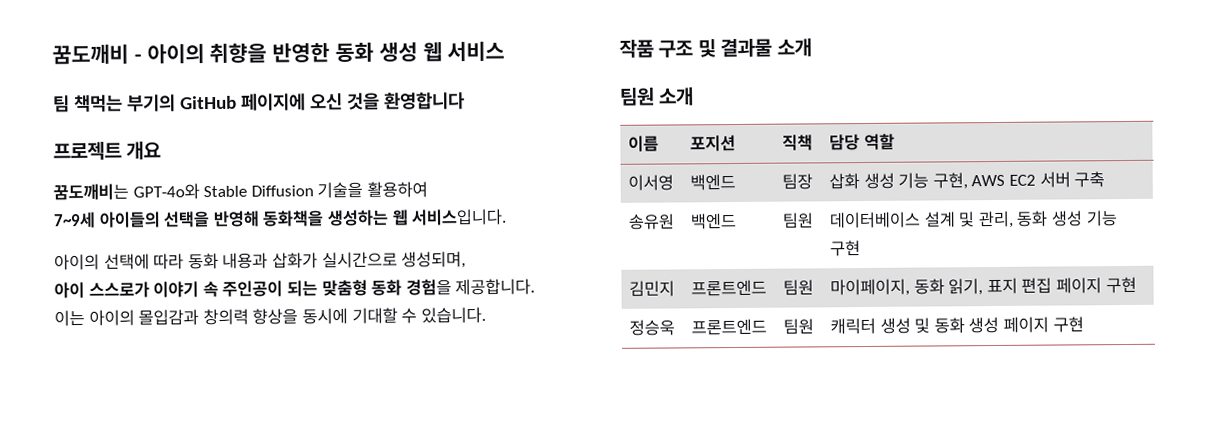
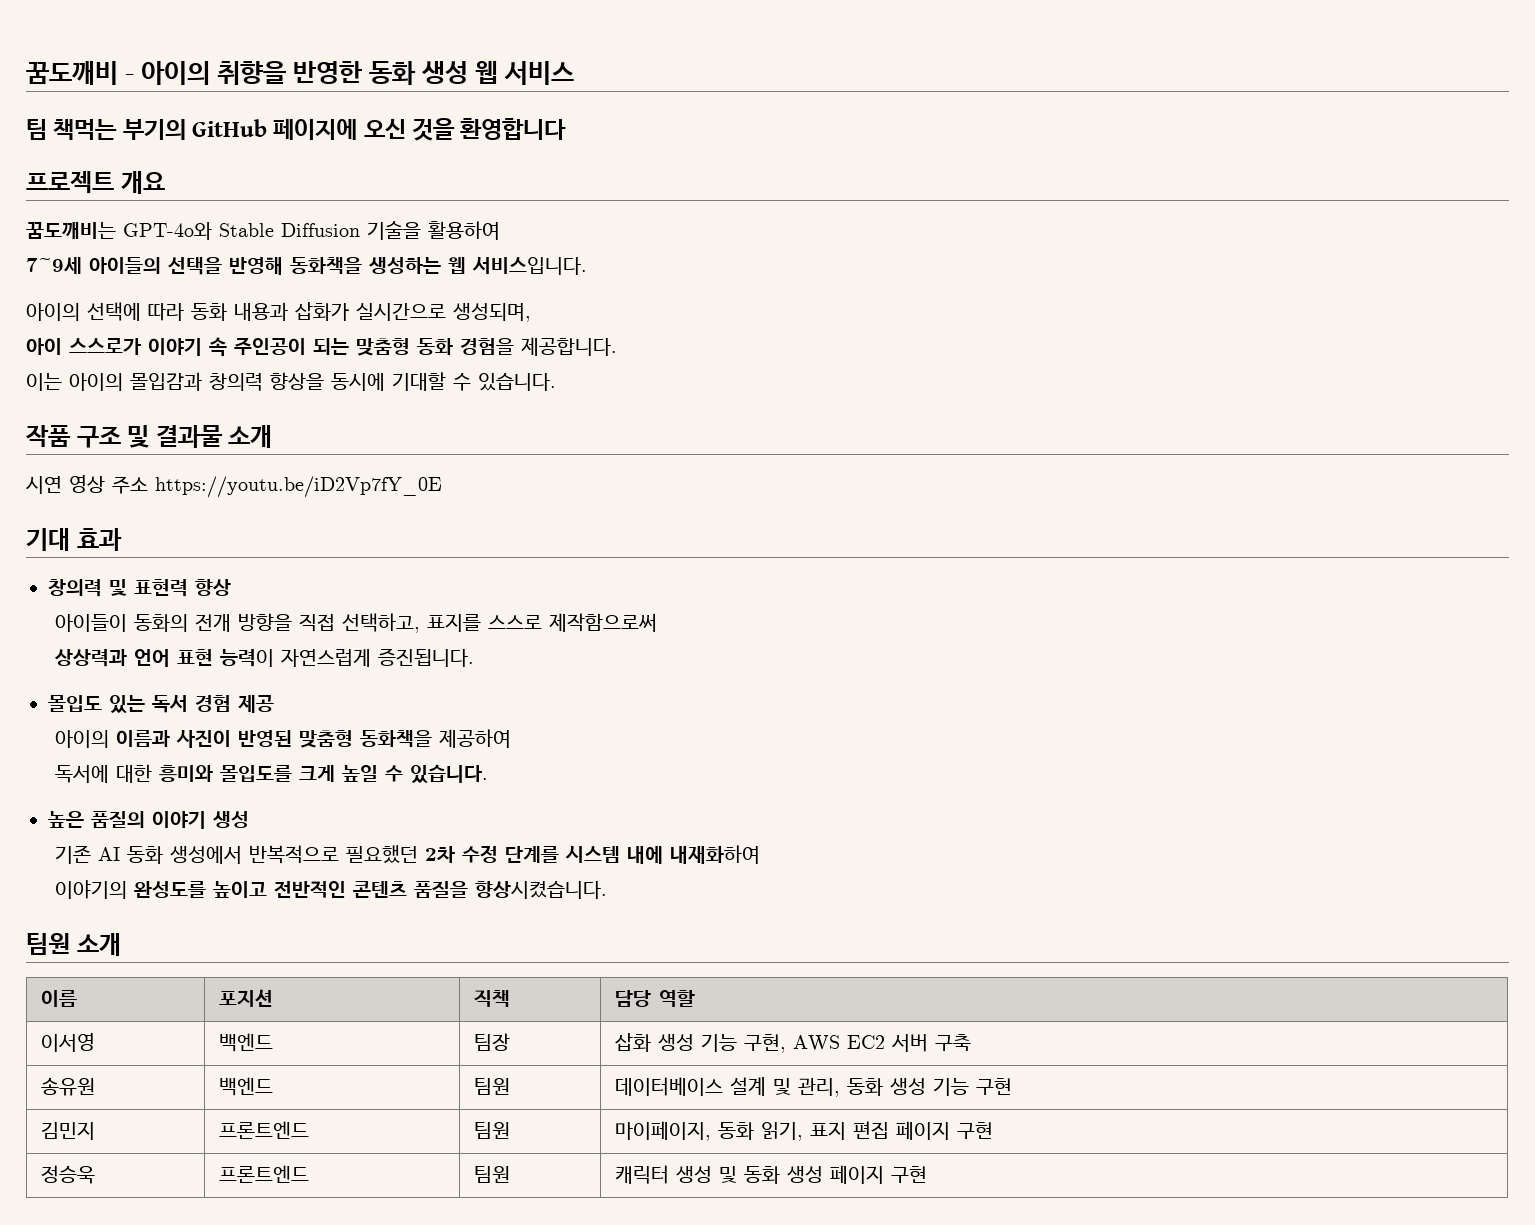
(812, 47) none -> [26,474,442,498] [26,528,122,551] [48,579,231,597] [54,613,657,633] [53,648,474,667] [48,695,274,713] [54,729,511,748] [54,764,488,783] [48,811,249,829] [54,845,760,864] [54,880,607,899] // 시연 영상 주소 https://youtu.be/iD2Vp7fY_0E // 기대 효과 // 창의력 및 표현력 향상 // 아이들이 동화의 전개 방향을 직접 선택하고, 표지를 스스로 제작함으로써 // 상상력과 언어 표현 능력이 자연스럽게 증진됩니다. // 몰입도 있는 독서 경험 제공 // 아이의 이름과 사진이 반영된 맞춤형 동화책을 제공하여 // 독서에 대한 흥미와 몰입도를 크게 높일 수 있습니다. // 높은 품질의 이야기 생성 // 기존 AI 동화 생성에서 반복적으로 필요했던 2차 수정 단계를 시스템 내에 내재화하여 // 이야기의 완성도를 높이고 전반적인 콘텐츠 품질을 향상시켰습니다.

